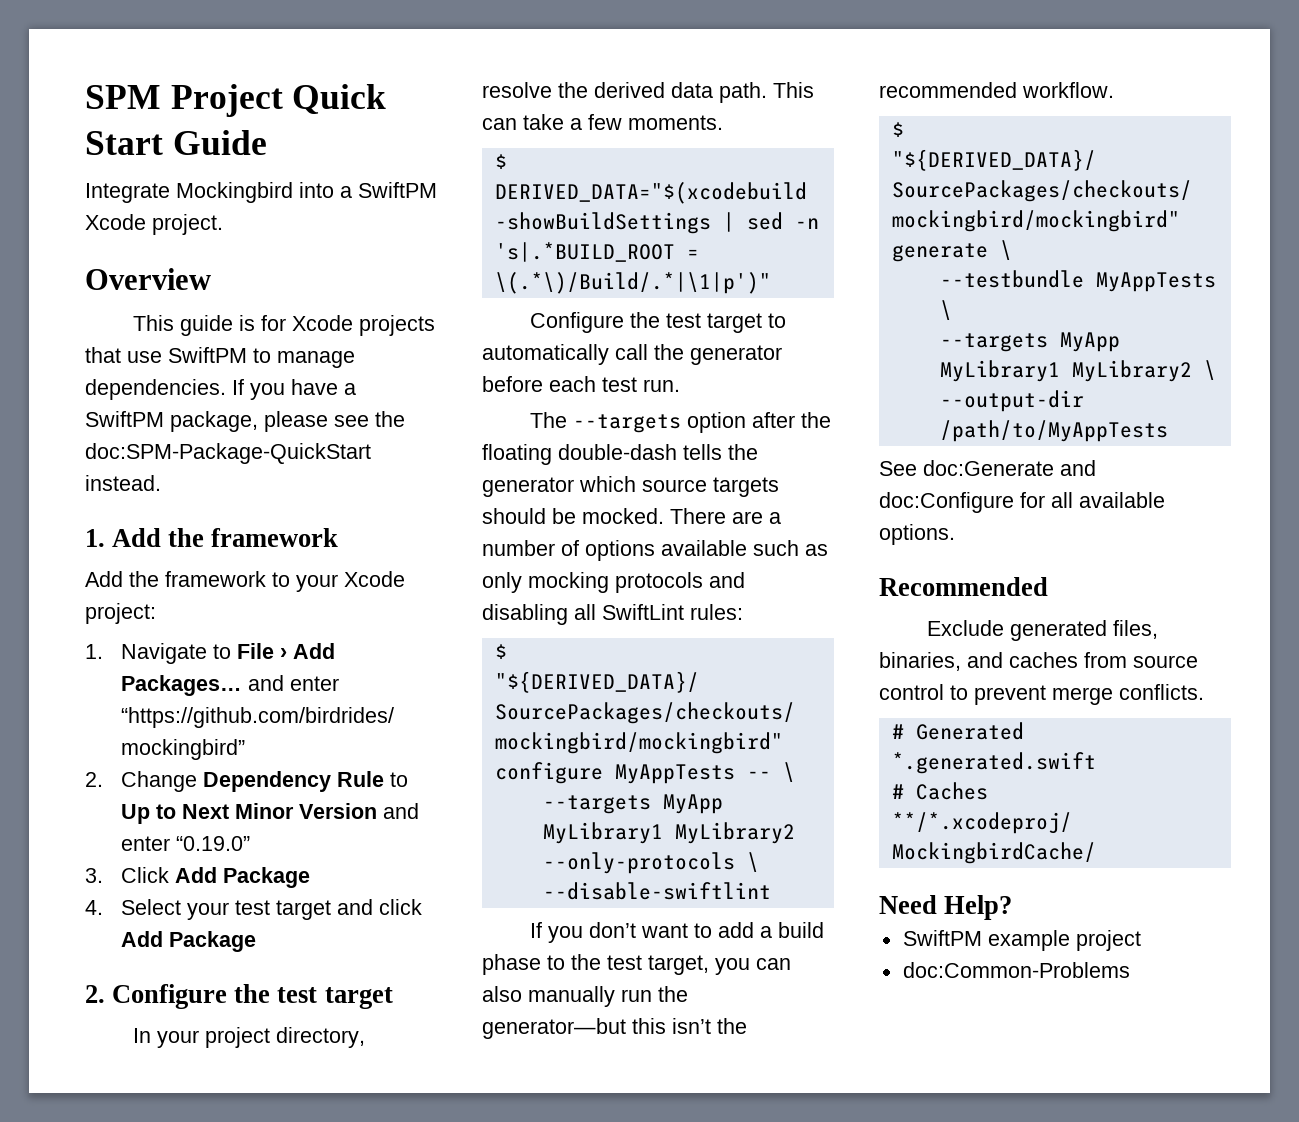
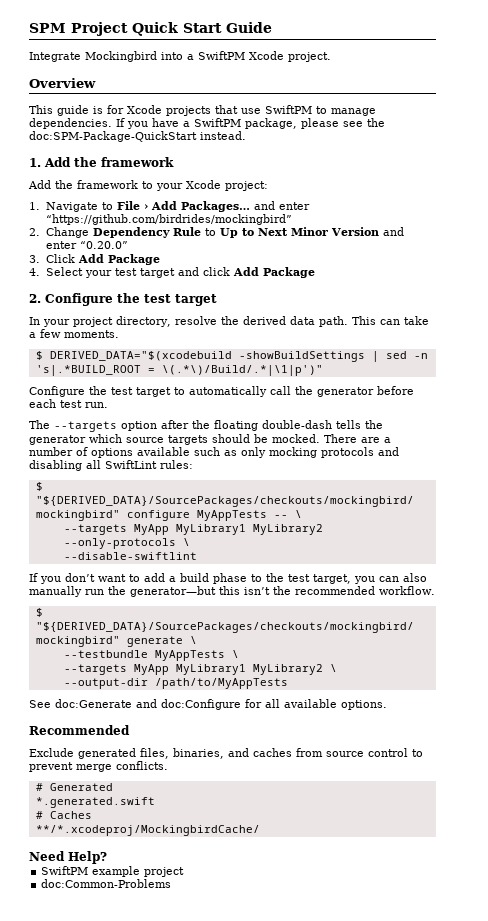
[175,836,250,851] “0.19.0” -> [80,241,129,249] “0.20.0”

